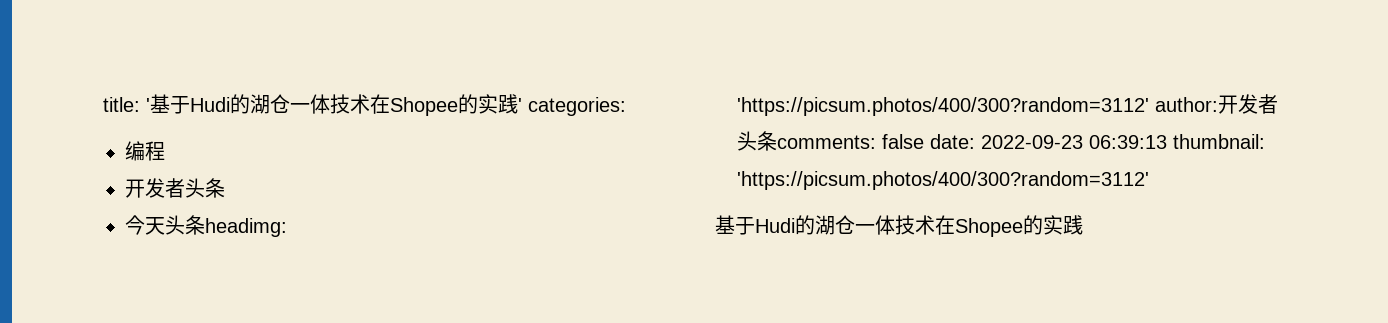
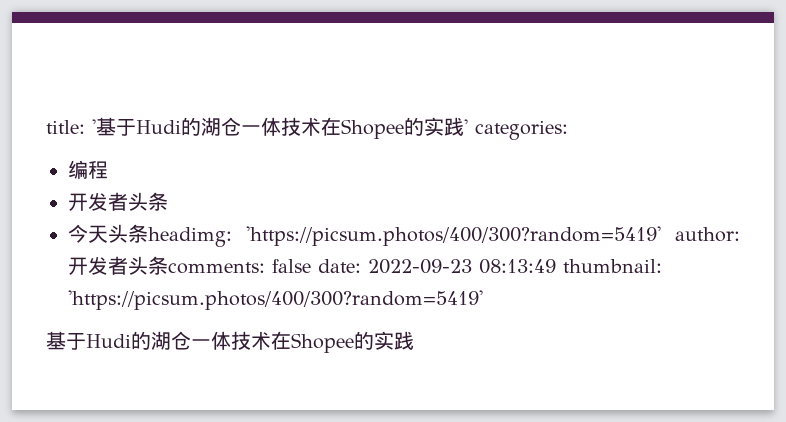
[737,97,1149,116] 'https://picsum.photos/400/300?random=3112' -> [246,226,661,246] 'https://picsum.photos/400/300?random=5419'
[1089,134,1265,149] [737,171,1149,190] 06:39:13 thumbnail: 'https://picsum.photos/400/300?random=3112' -> [479,259,662,274] [68,290,483,310] 08:13:49 thumbnail: 'https://picsum.photos/400/300?random=5419'

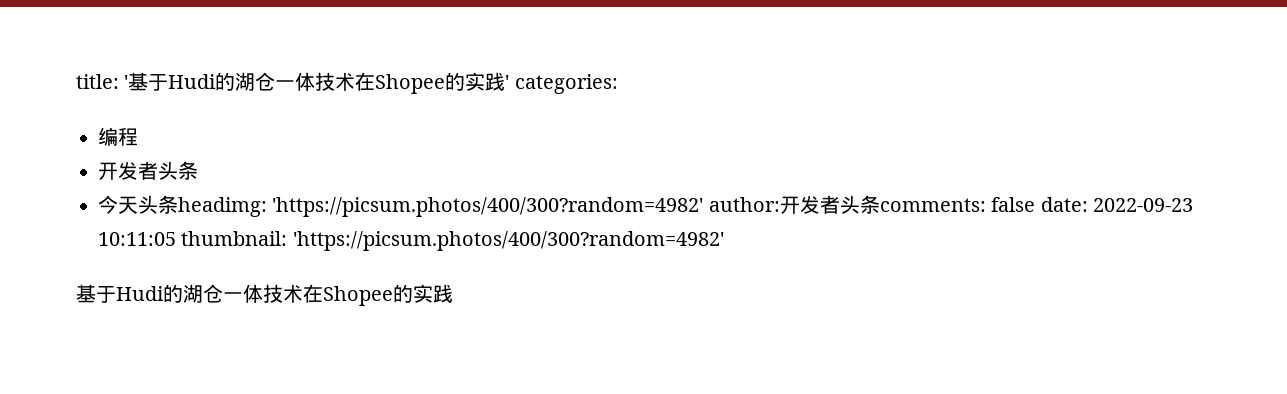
[246,226,661,246] 'https://picsum.photos/400/300?random=5419' -> [272,197,704,217] 'https://picsum.photos/400/300?random=4982'
[479,259,662,274] [68,290,483,310] 08:13:49 thumbnail: 'https://picsum.photos/400/300?random=5419' -> [98,231,724,251] 10:11:05 thumbnail: 'https://picsum.photos/400/300?random=4982'

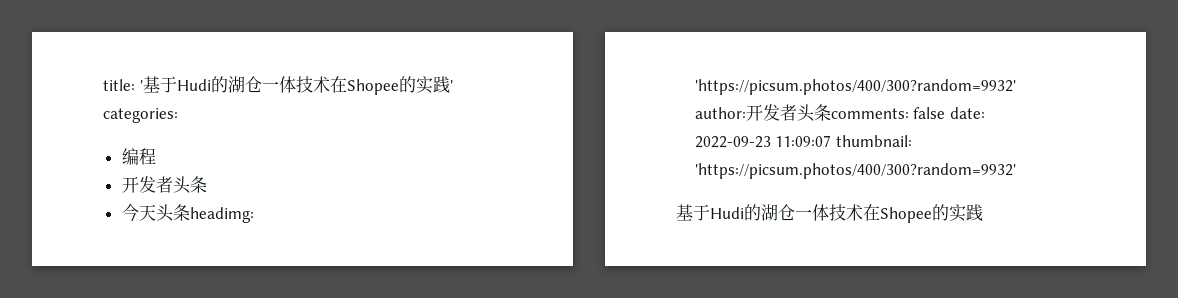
[272,197,704,217] 'https://picsum.photos/400/300?random=4982' -> [694,79,1016,95] 'https://picsum.photos/400/300?random=9932'
[98,231,724,251] 10:11:05 thumbnail: 'https://picsum.photos/400/300?random=4982' -> [775,135,912,147] [694,163,1016,179] 11:09:07 thumbnail: 'https://picsum.photos/400/300?random=9932'

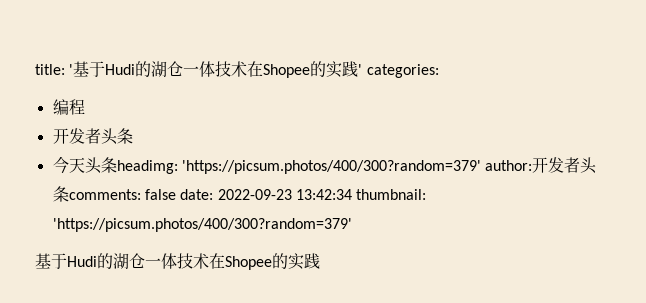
[694,79,1016,95] 'https://picsum.photos/400/300?random=9932' -> [181,160,481,174] 'https://picsum.photos/400/300?random=379'
[775,135,912,147] [694,163,1016,179] 11:09:07 thumbnail: 'https://picsum.photos/400/300?random=9932' -> [295,189,427,200] [52,218,352,232] 13:42:34 thumbnail: 'https://picsum.photos/400/300?random=379'

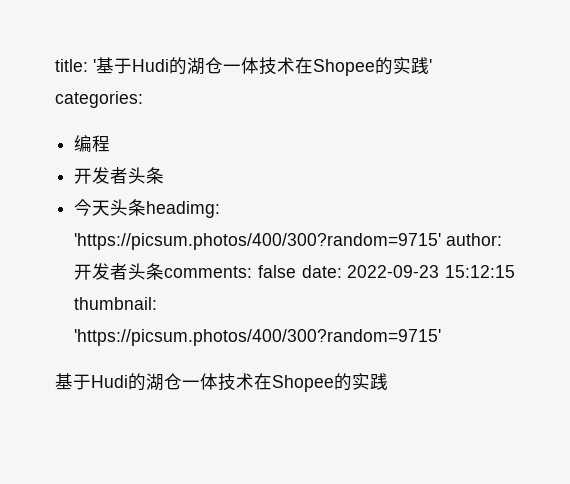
[181,160,481,174] 'https://picsum.photos/400/300?random=379' -> [74,233,442,250] 'https://picsum.photos/400/300?random=9715'
[295,189,427,200] [52,218,352,232] 13:42:34 thumbnail: 'https://picsum.photos/400/300?random=379' -> [445,265,515,278] [74,297,158,310] [74,329,442,346] 15:12:15 thumbnail: 'https://picsum.photos/400/300?random=9715'

